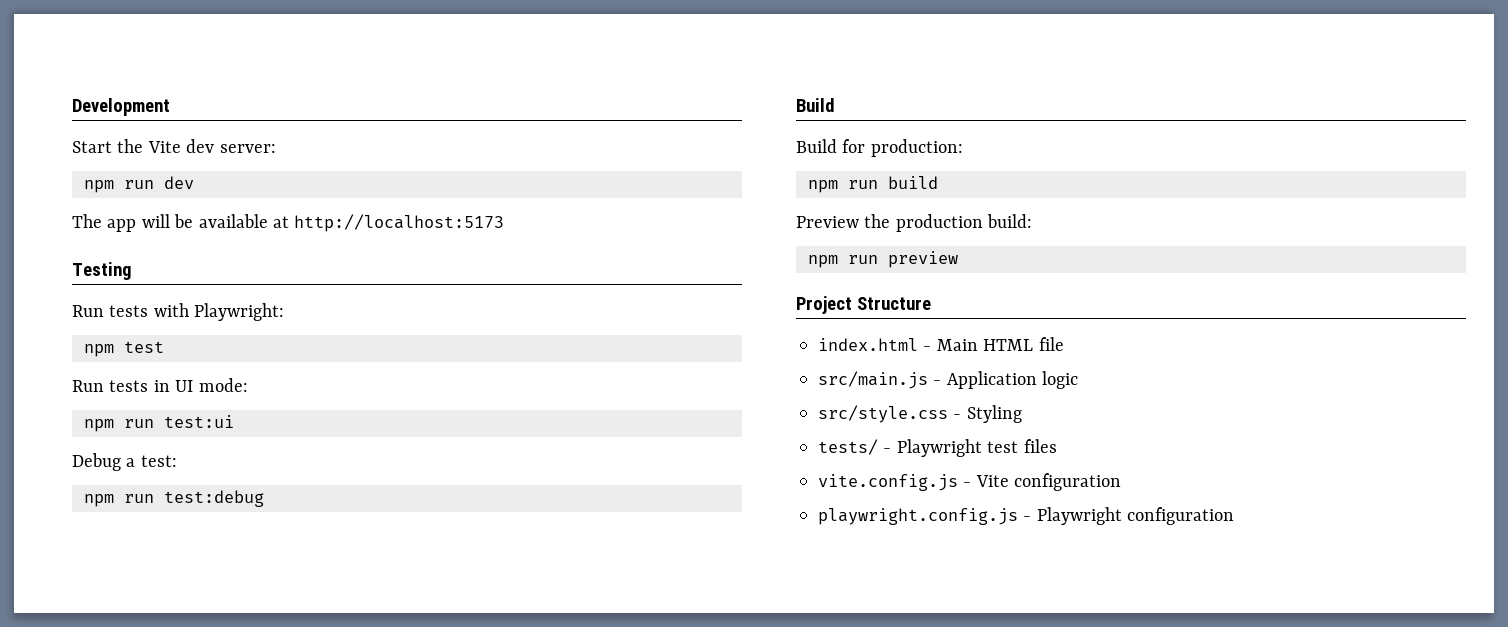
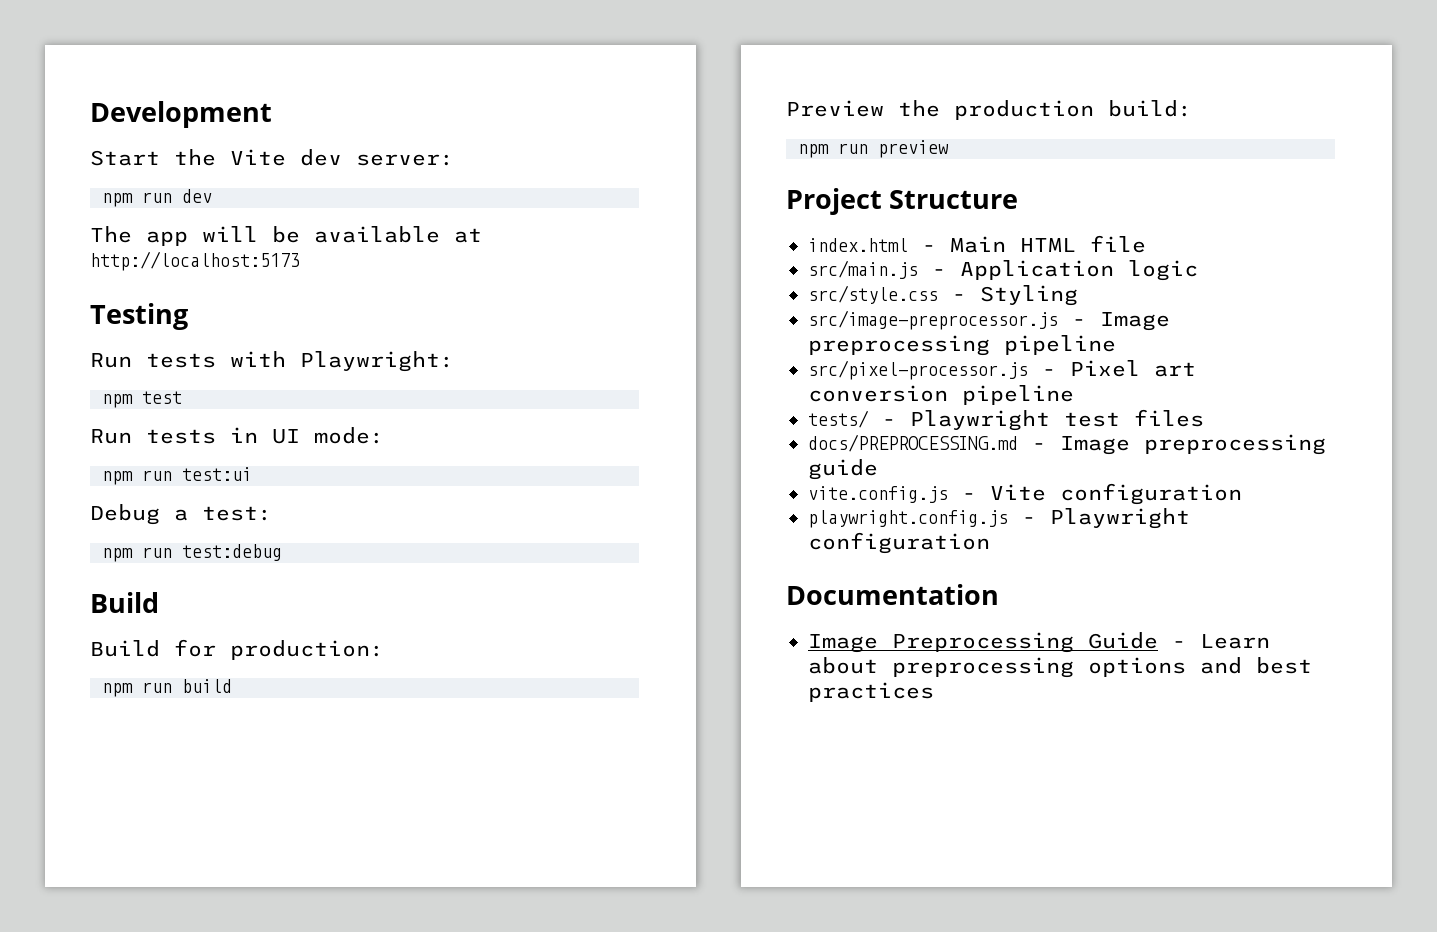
(1022, 414) none -> [808,310,1170,331] [808,335,1116,356] [808,360,1196,380] [808,385,1074,405] // src/image-preprocessor.js - Image preprocessing pipeline // src/pixel-processor.js - Pixel art conversion pipeline
(1057, 446) none -> [808,434,1326,455] [808,459,878,480] // docs/PREPROCESSING.md - Image preprocessing guide
(1235, 516) none -> [786,584,999,605] [808,632,1270,653] [808,657,1312,678] [808,682,934,702] // Documentation // Image Preprocessing Guide - Learn about preprocessing options and best practices

